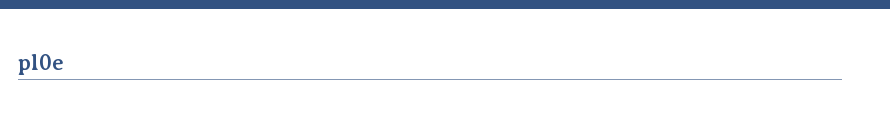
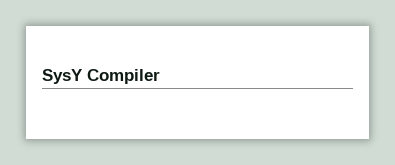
[18,54,64,75] pl0e -> [42,69,160,84] SysY Compiler

